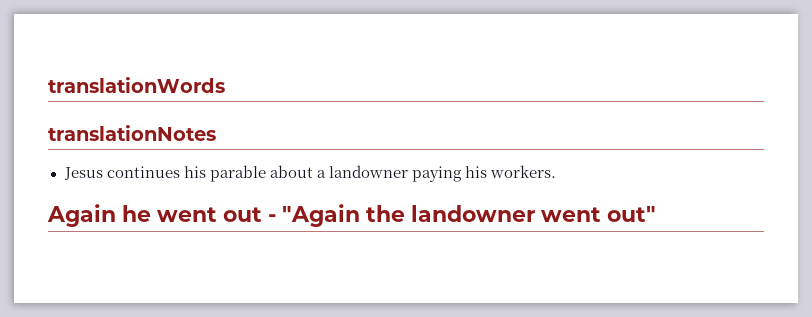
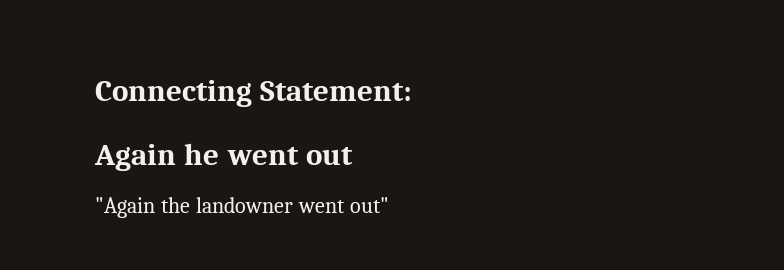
[48,77,225,93] [48,125,216,141] [63,165,556,182] translationWords // translationNotes // Jesus continues his parable about a landowner paying his workers. -> [95,80,413,107] Connecting Statement:
[268,214,276,222] - -> (354, 156) //

